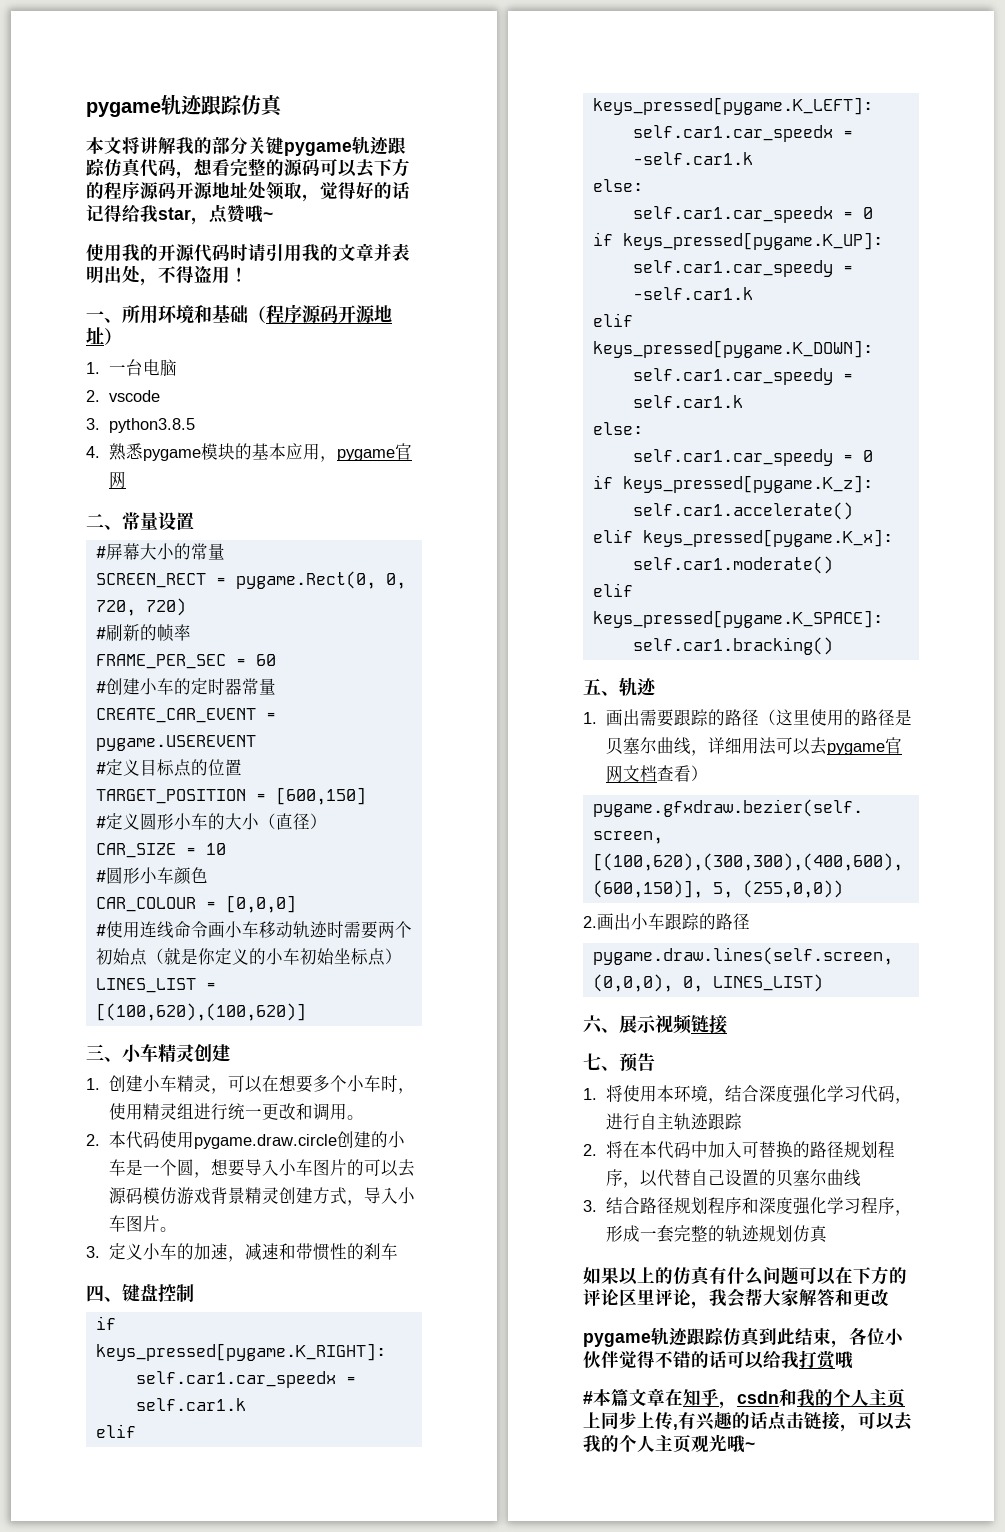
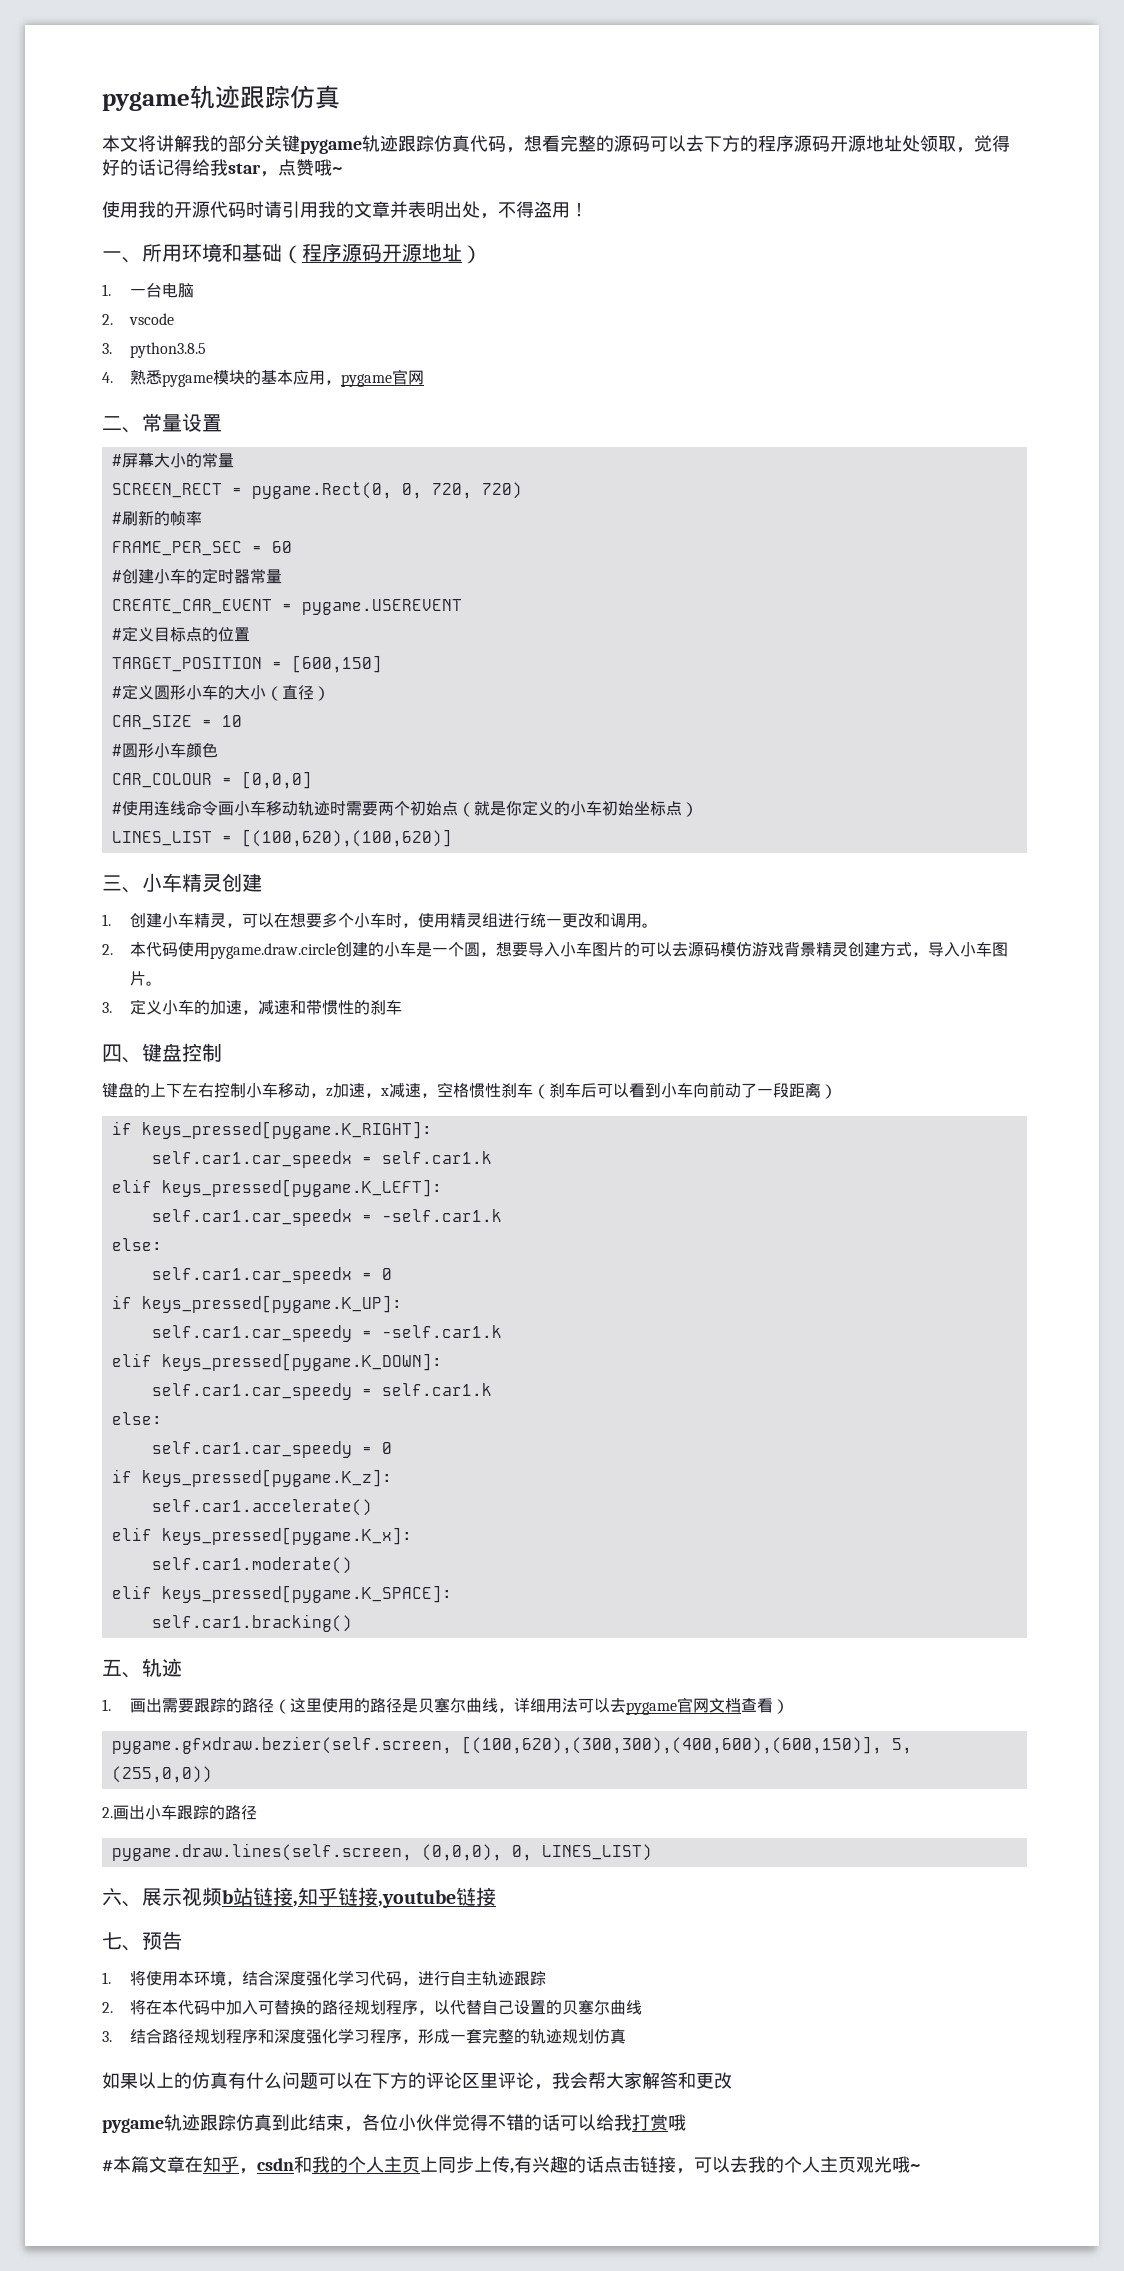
(194, 1293) none -> [102,1082,837,1099] // 键盘的上下左右控制小车移动，z加速，x减速，空格惯性刹车（刹车后可以看到小车向前动了一段距离）
(692, 1024) none -> [222,1887,456,1908] b站链接,知乎链接,youtube

